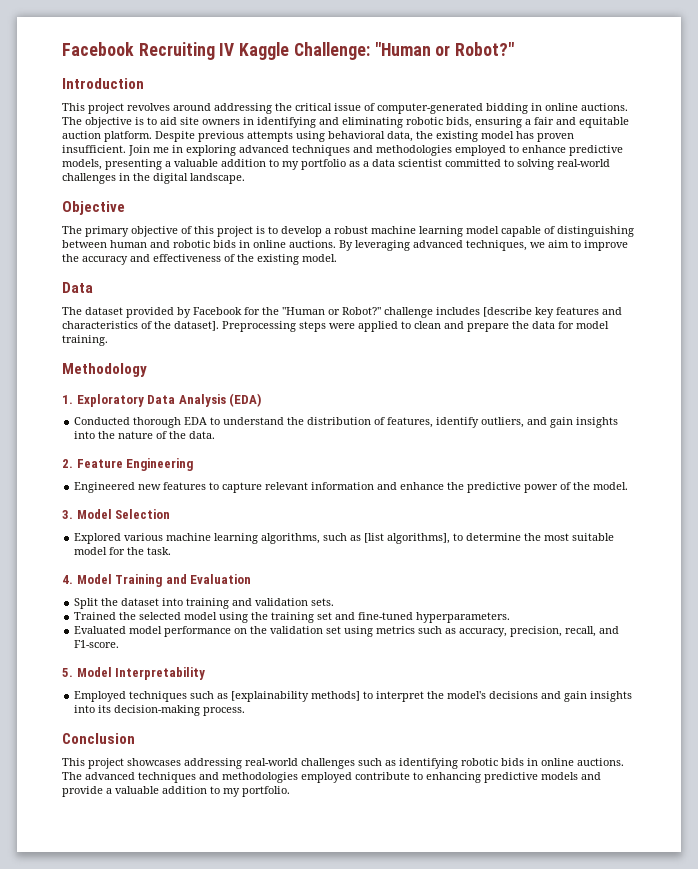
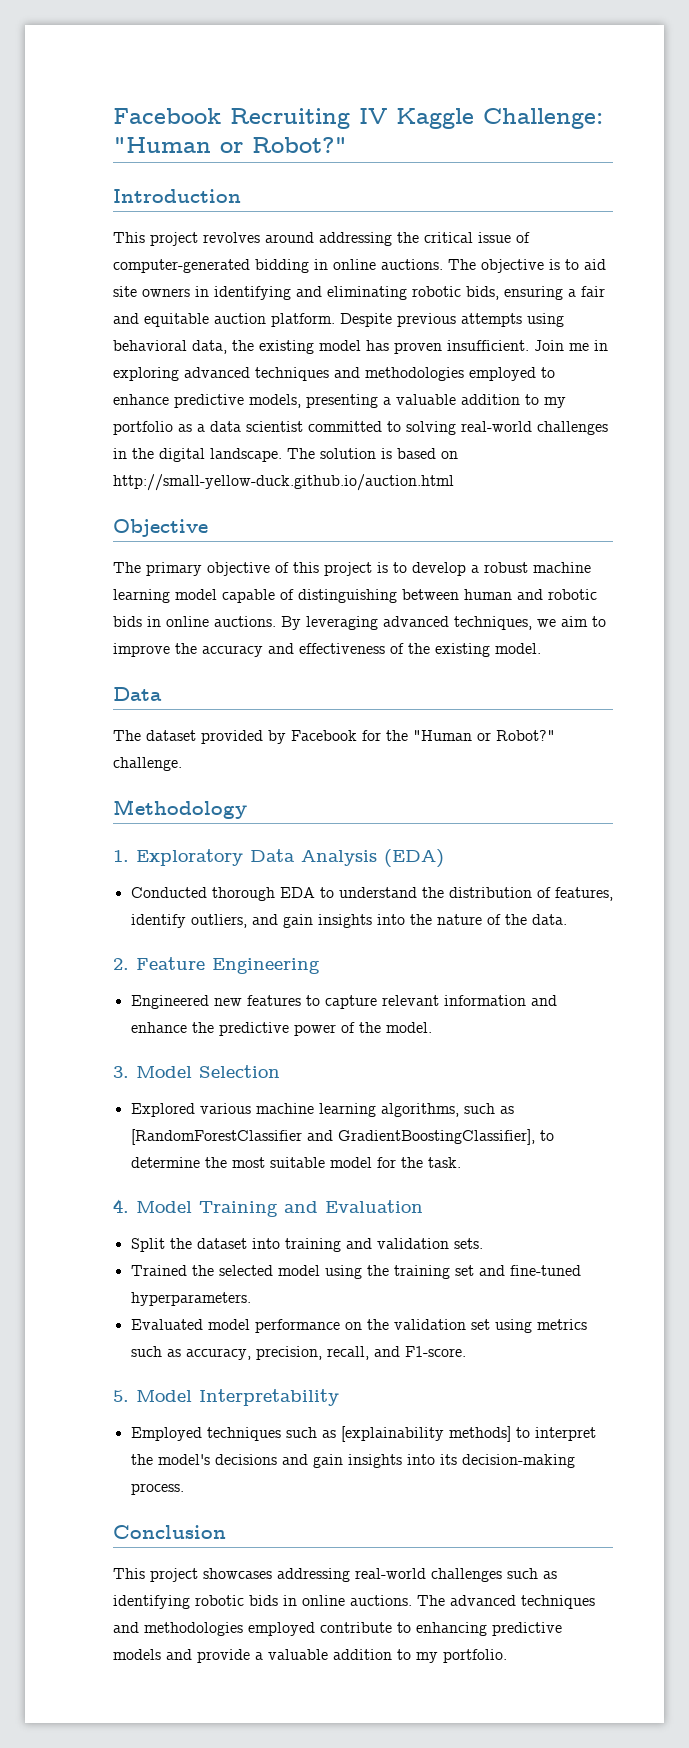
(245, 178) none -> [287,448,458,459] [113,474,454,491] The solution is based on http://small-yellow-duck.github.io/auction.html
[384,307,622,318] [62,321,609,332] [62,335,108,346] challenge includes [describe key features and characteristics of the dataset]. Preprocessing steps were applied to clean and prepare the data for model training. -> [113,757,182,771] challenge.
[364,533,451,544] [list algorithms], -> [130,1129,535,1145] [RandomForestClassifier and GradientBoostingClassifier],

